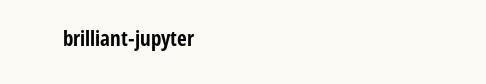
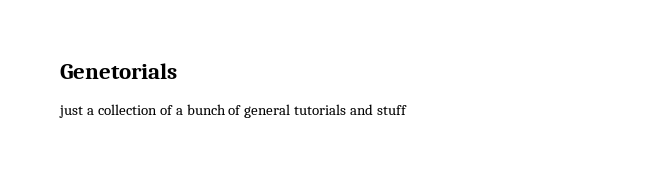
[63,30,195,51] brilliant-jupyter -> [60,63,177,79] [59,104,408,118] Genetorials // just a collection of a bunch of general tutorials and stuff

